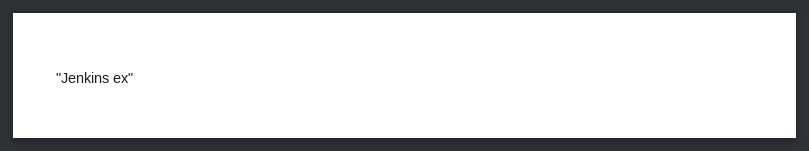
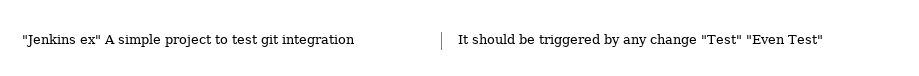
(133, 78) none -> [104,34,355,47] [458,34,823,47] A simple project to test git integration // It should be triggered by any change "Test" "Even Test"

